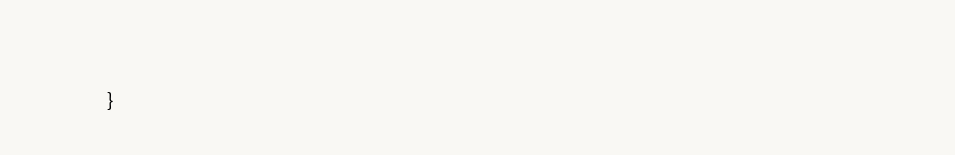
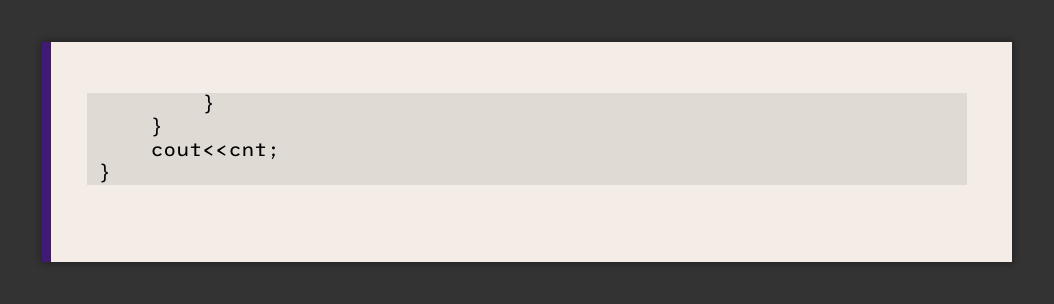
[107,92,113,110] } -> [202,94,216,114] [150,117,164,137] [150,143,281,160] [98,163,112,183] } // } // cout<<cnt; // }

